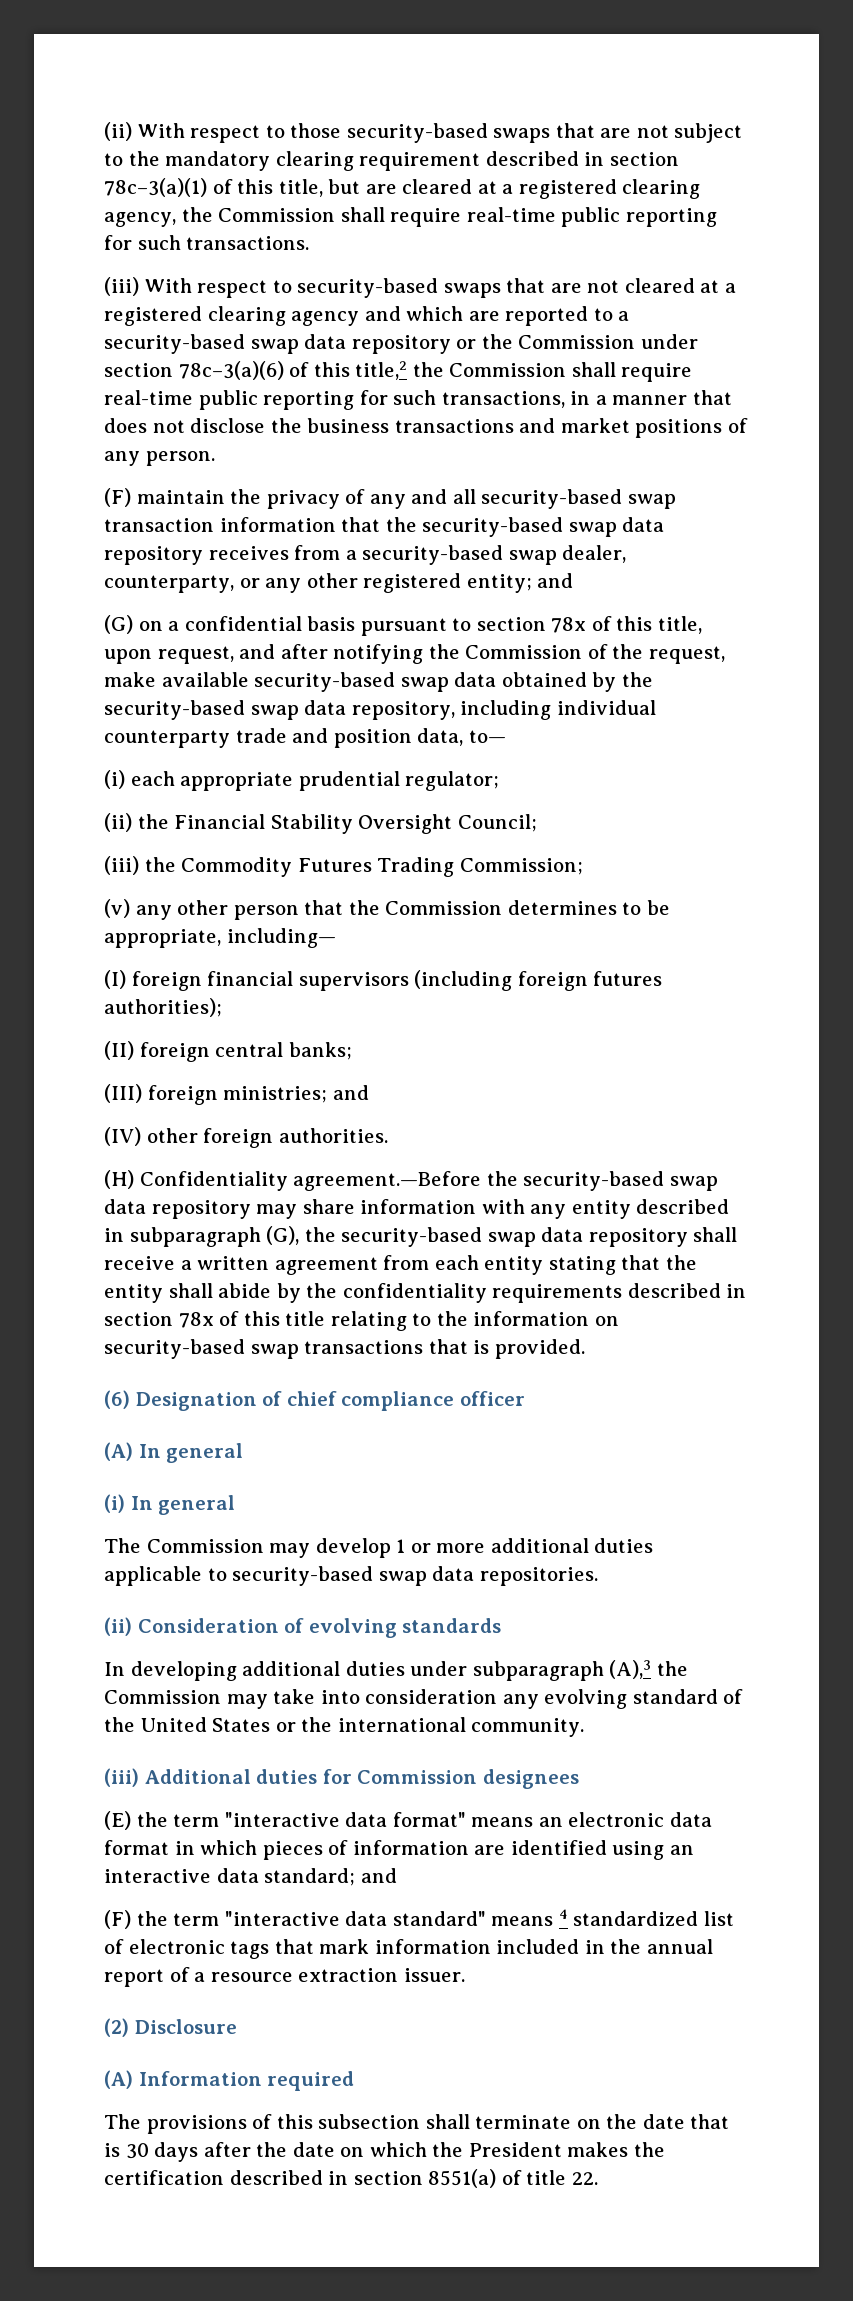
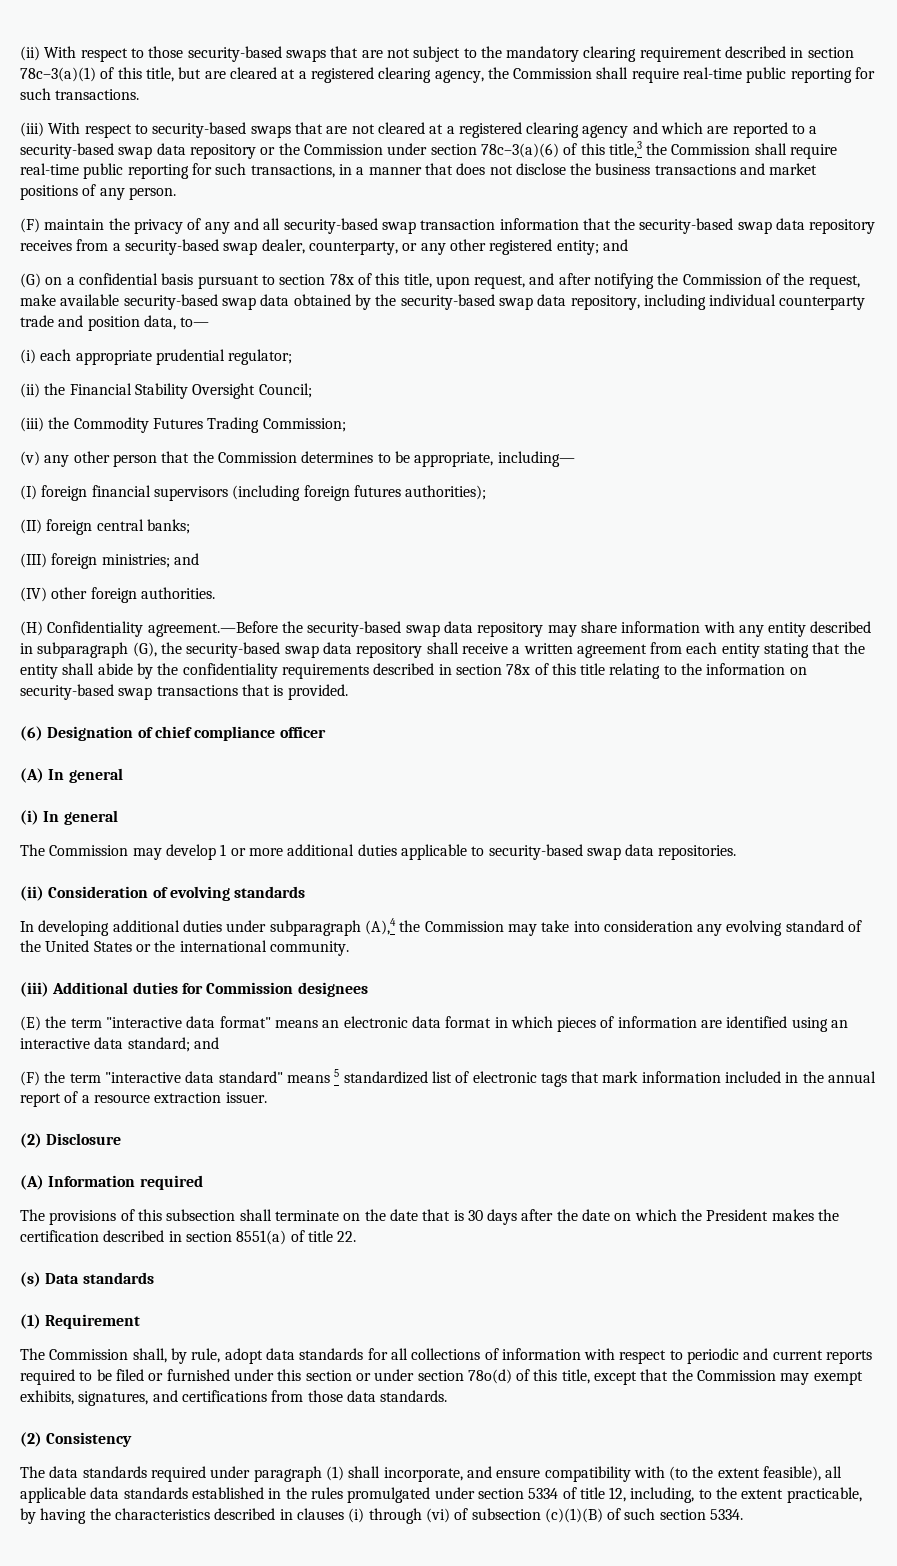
[355,361,408,380] title,2 -> [608,141,642,158] title,3
[609,1660,652,1679] (A),3 -> [364,918,396,935] (A),4
[558,1909,568,1919] 4 -> [334,1069,340,1077] 5
(598, 2178) none -> [20,1272,154,1287] [20,1314,141,1329] [20,1348,873,1364] [20,1369,863,1385] [20,1390,448,1406] [20,1432,133,1447] [20,1466,843,1482] [20,1487,862,1503] [20,1508,744,1524] // (s) Data standards // (1) Requirement // The Commission shall, by rule, adopt data standards for all collections of information with respect to periodic and current reports required to be filed or furnished under this section or under section 78o(d) of this title, except that the Commission may exempt exhibits, signatures, and certifications from those data standards. // (2) Consistency // The data standards required under paragraph (1) shall incorporate, and ensure compatibility with (to the extent feasible), all applicable data standards established in the rules promulgated under section 5334 of title 12, including, to the extent practicable, by having the characteristics described in clauses (i) through (vi) of subsection (c)(1)(B) of such section 5334.

